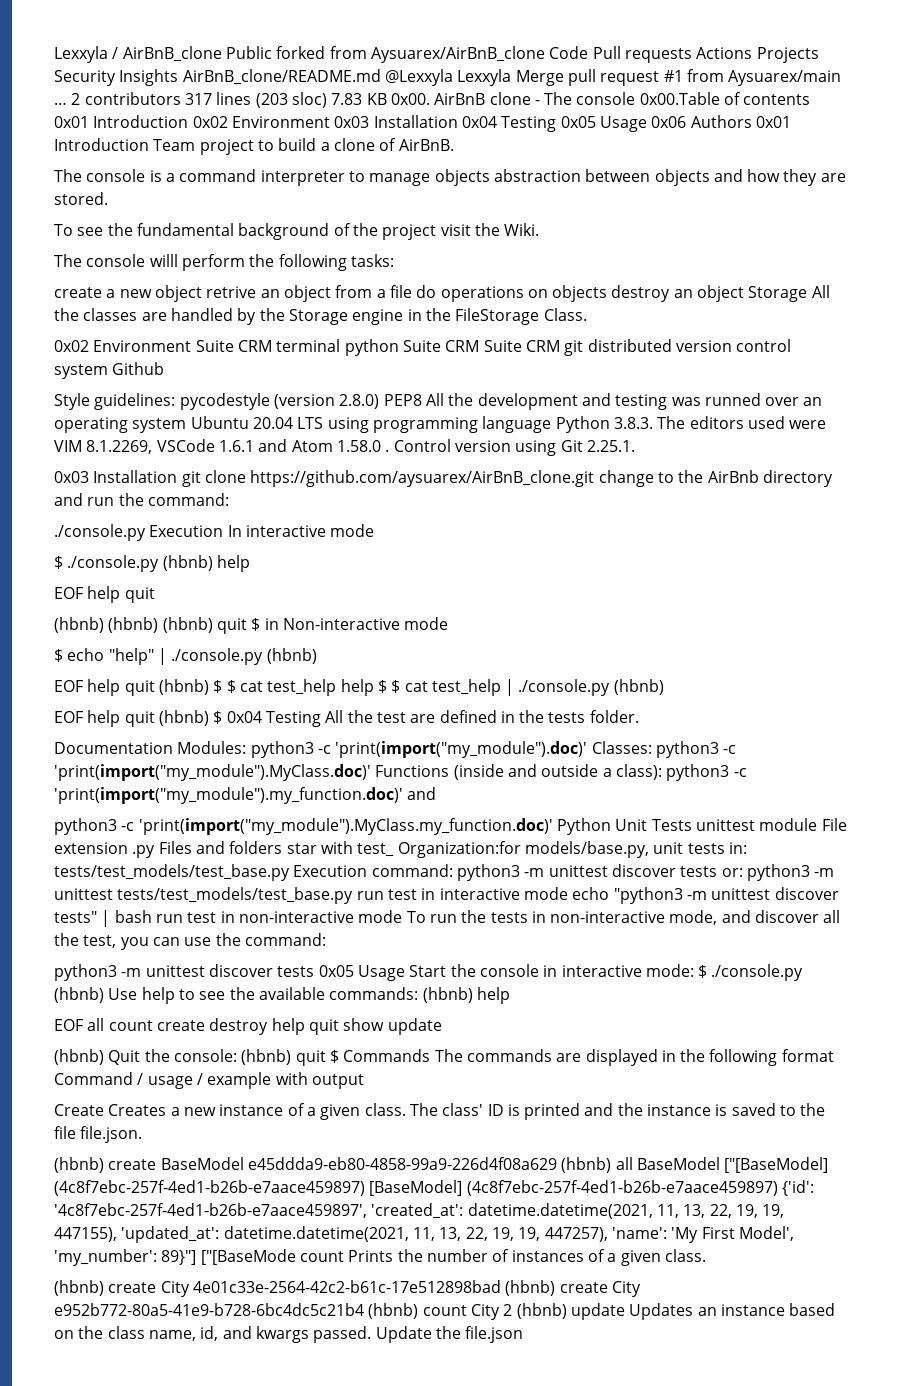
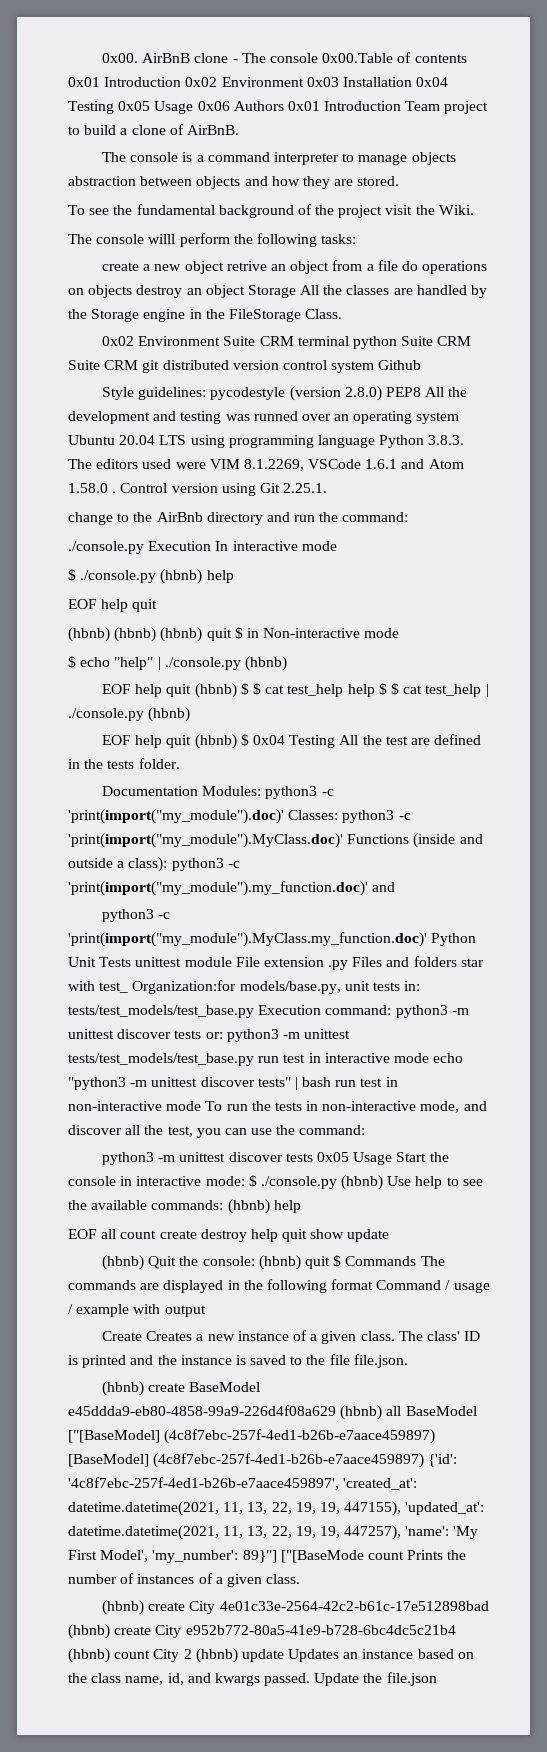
[54,46,819,63] [54,69,842,86] [54,92,387,108] Lexxyla / AirBnB_clone Public forked from Aysuarex/AirBnB_clone Code Pull requests Actions Projects Security Insights AirBnB_clone/README.md @Lexxyla Lexxyla Merge pull request #1 from Aysuarex/main … 2 contributors 317 lines (203 sloc) 7.83 KB -> (102, 58) none
[54,470,595,487] 0x03 Installation git clone https://github.com/aysuarex/AirBnB_clone.git -> (328, 488) none

